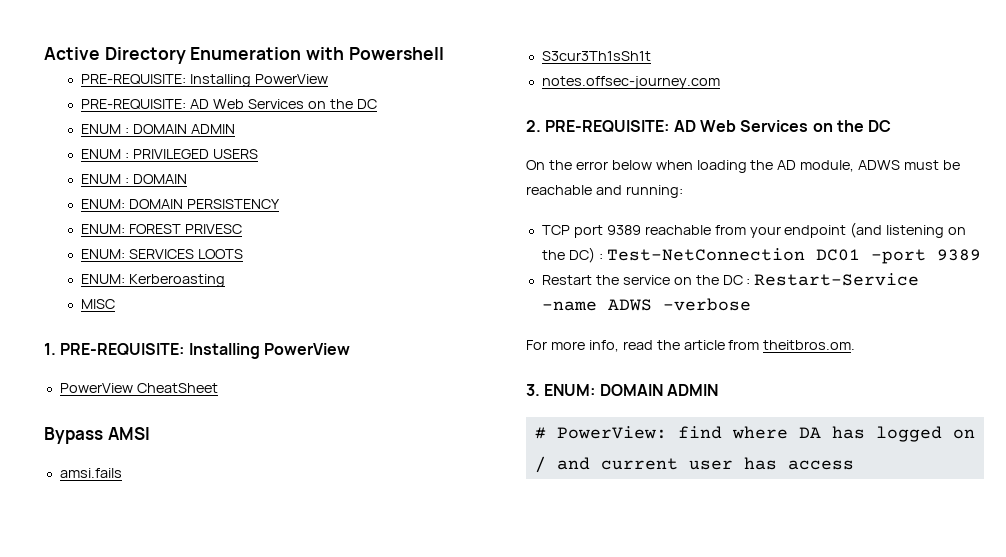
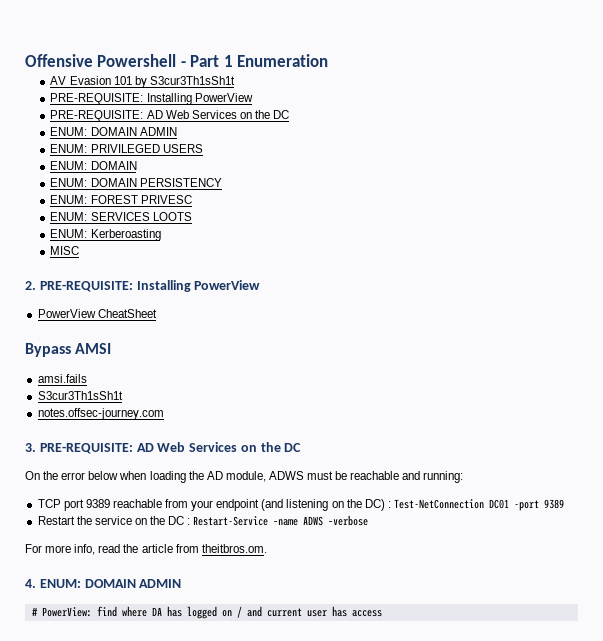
[44,47,444,64] Active Directory Enumeration with Powershell -> [25,54,329,67] [50,76,235,88] Offensive Powershell - Part 1 Enumeration // AV Evasion 101 by S3cur3Th1sSh1t
[81,124,236,134] [81,149,130,159] ENUM : DOMAIN ADMIN // ENUM : -> [50,127,177,136] [50,144,88,153] ENUM: DOMAIN ADMIN // ENUM:
[81,174,130,184] ENUM : -> [50,161,88,170] ENUM:
[44,343,56,355] 1. -> [25,281,36,290] 2.
[526,120,541,132] 2. -> [25,443,36,452] 3.
[526,384,540,396] 3. -> [25,579,36,588] 4.

